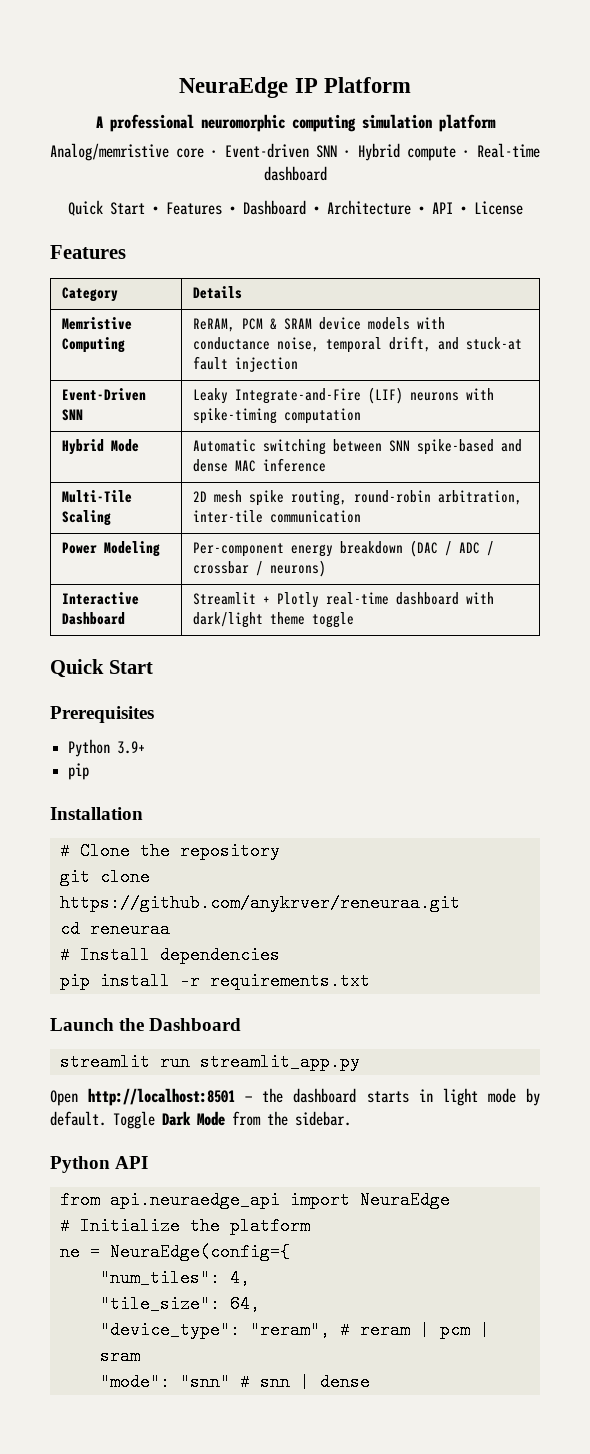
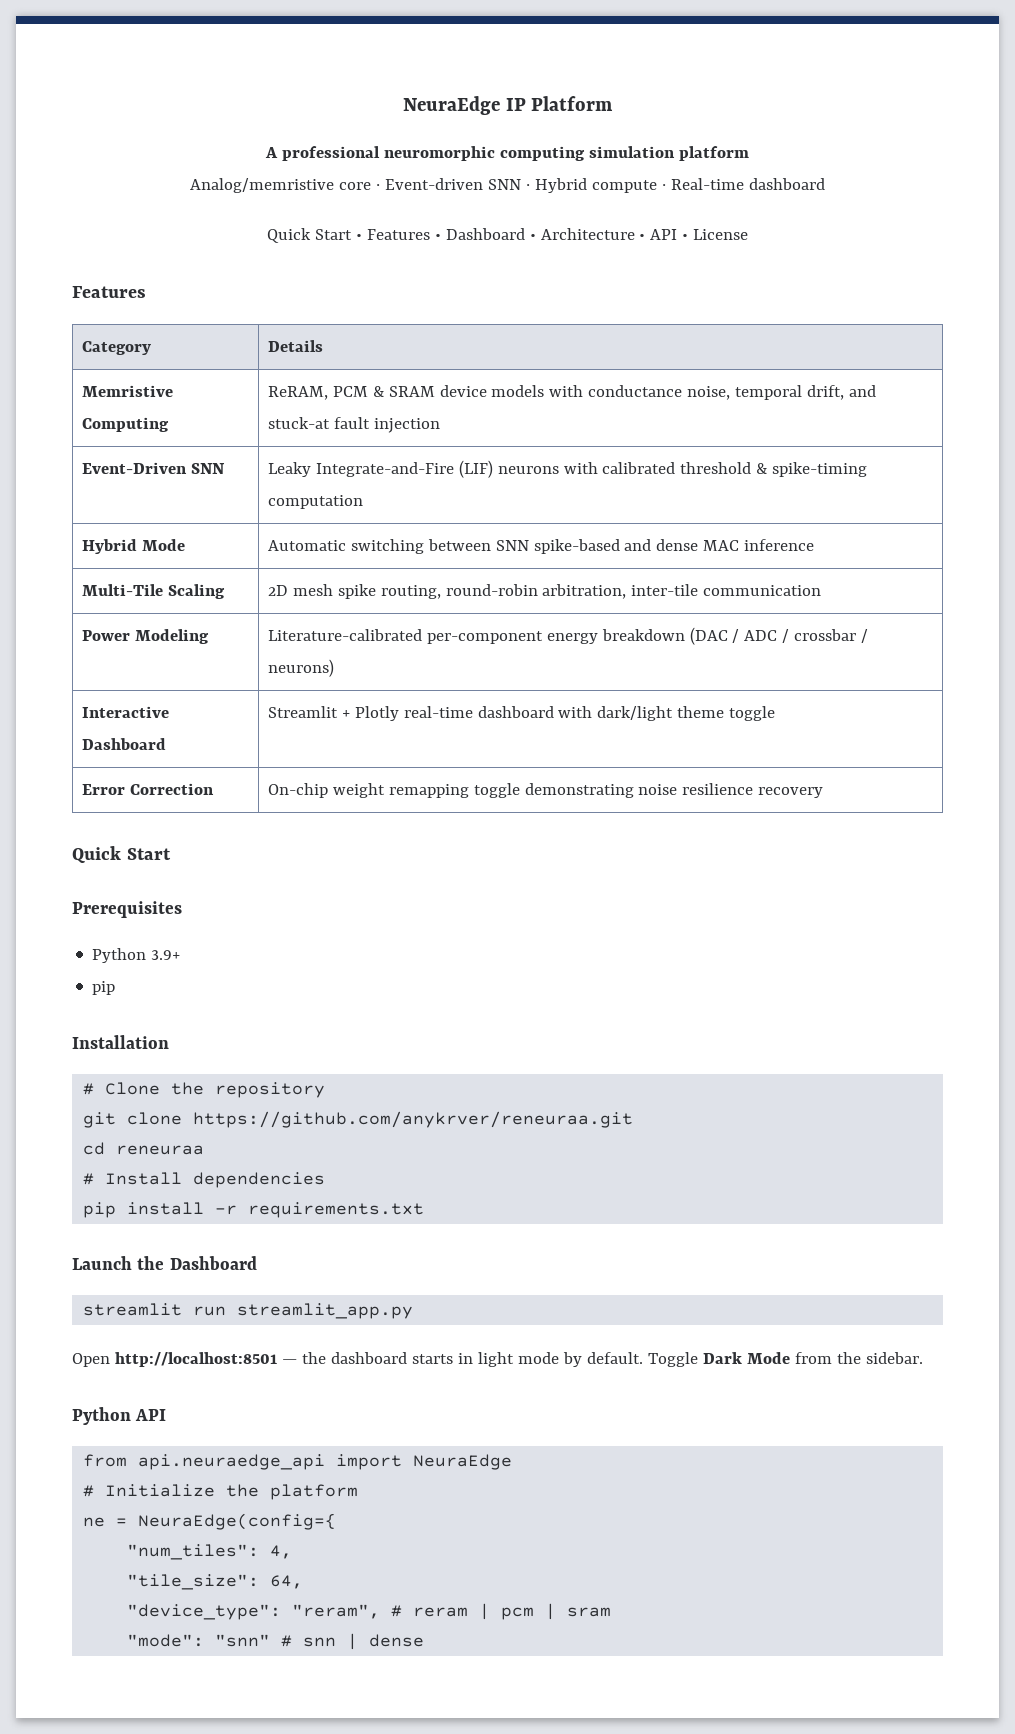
(494, 394) none -> [602,462,768,474] calibrated threshold &
[192,542,284,557] Per-component -> [267,629,543,644] Literature-calibrated per-component
(354, 620) none -> [81,783,214,795] [267,783,824,798] // Error Correction | On-chip weight remapping toggle demonstrating noise resilience recovery

